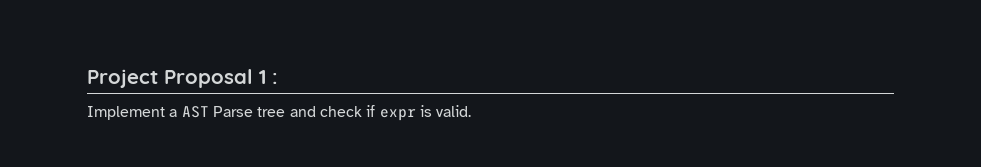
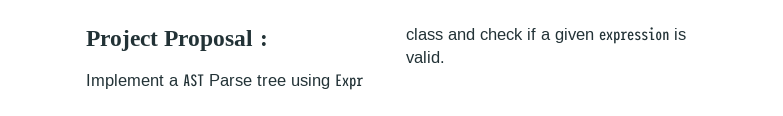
[259,70,266,84] 1 -> (254, 40) none
[289,105,416,121] and check if expr -> [291,74,364,90] [406,27,669,44] using Expr class and check if a given expression

